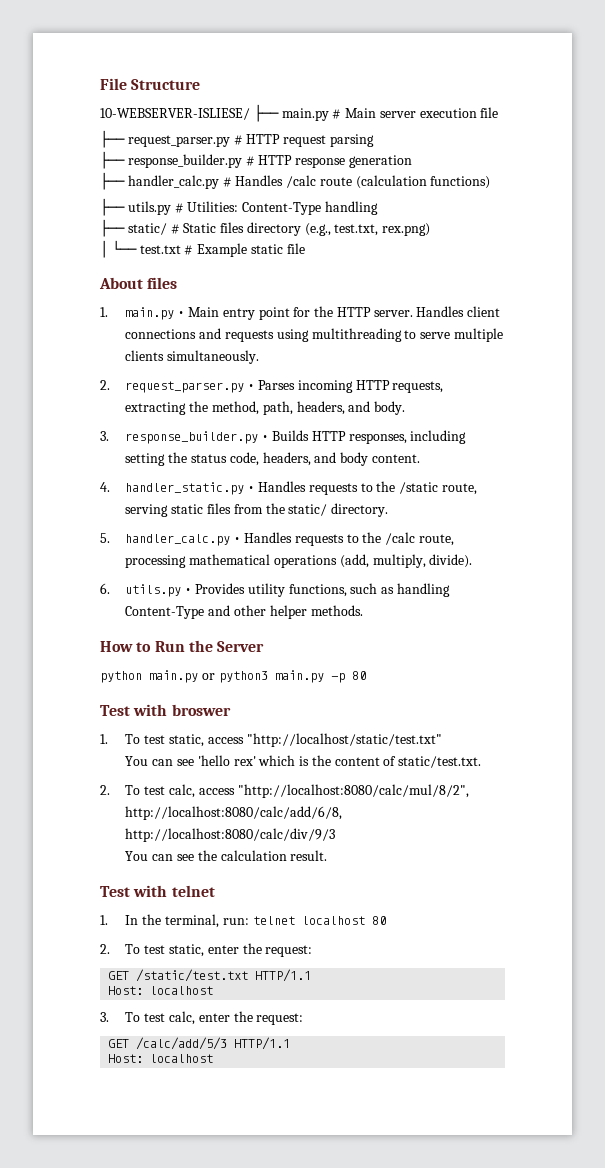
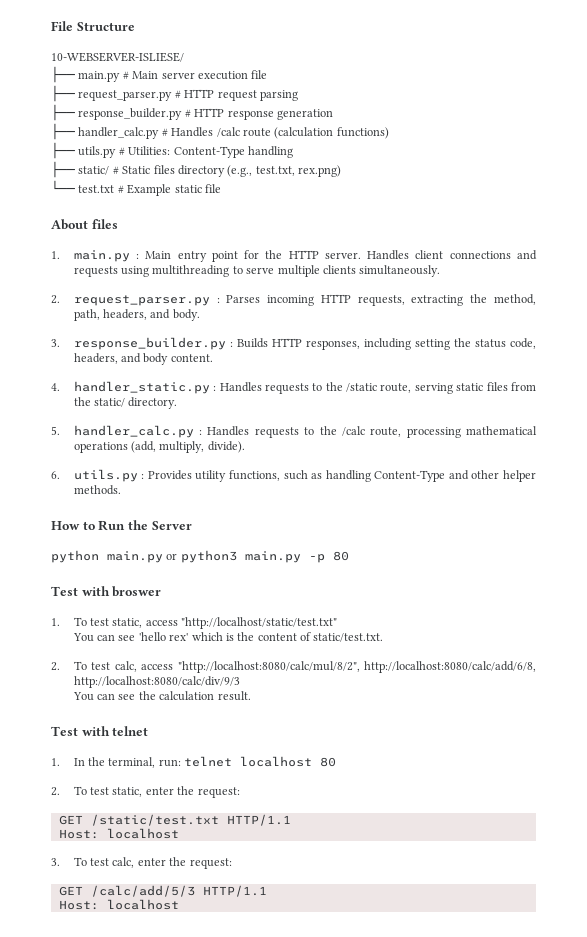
(250, 114) none -> (184, 57) //
[100,240,108,258] │ -> (341, 171) none
[178,311,185,317] • -> [136,254,140,259] :
[248,384,255,390] • -> [216,298,220,303] :
[262,435,269,441] • -> [229,342,233,347] :
[248,486,255,492] • -> [213,386,217,391] :
[234,537,241,543] • -> [199,430,203,435] :
[185,588,192,594] • -> [141,474,145,479] :

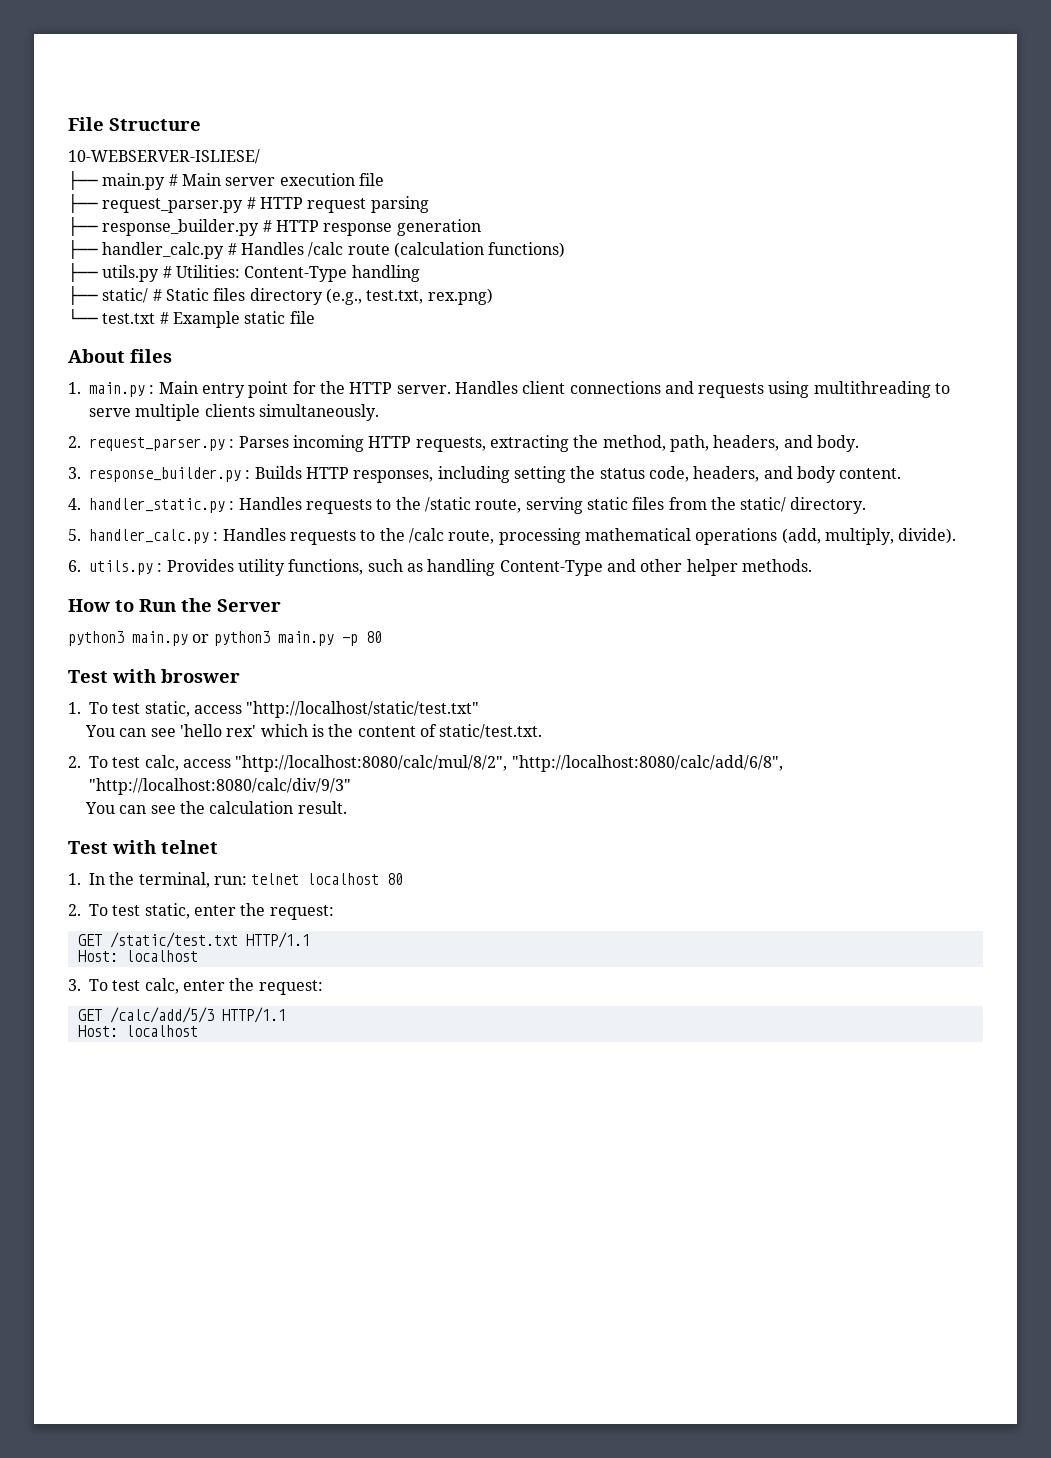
[51,550,99,563] python -> [68,631,124,646] python3
[364,661,536,673] [73,676,240,688] http://localhost:8080/calc/add/6/8, http://localhost:8080/calc/div/9/3 -> [511,755,783,772] [89,778,351,795] "http://localhost:8080/calc/add/6/8", "http://localhost:8080/calc/div/9/3"

